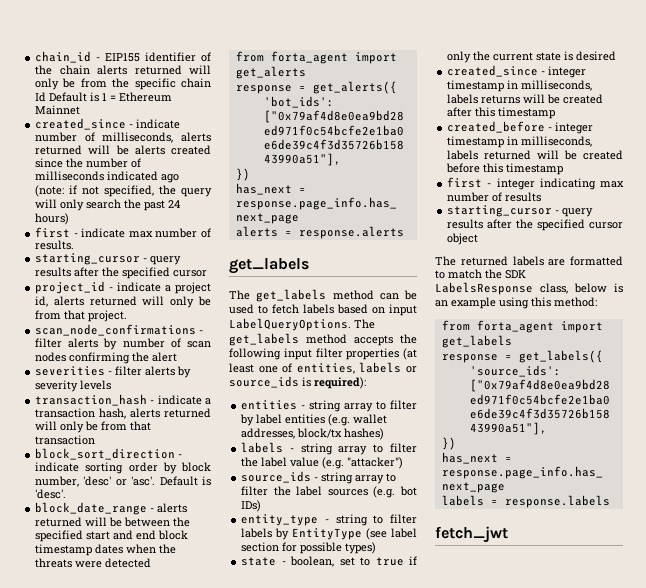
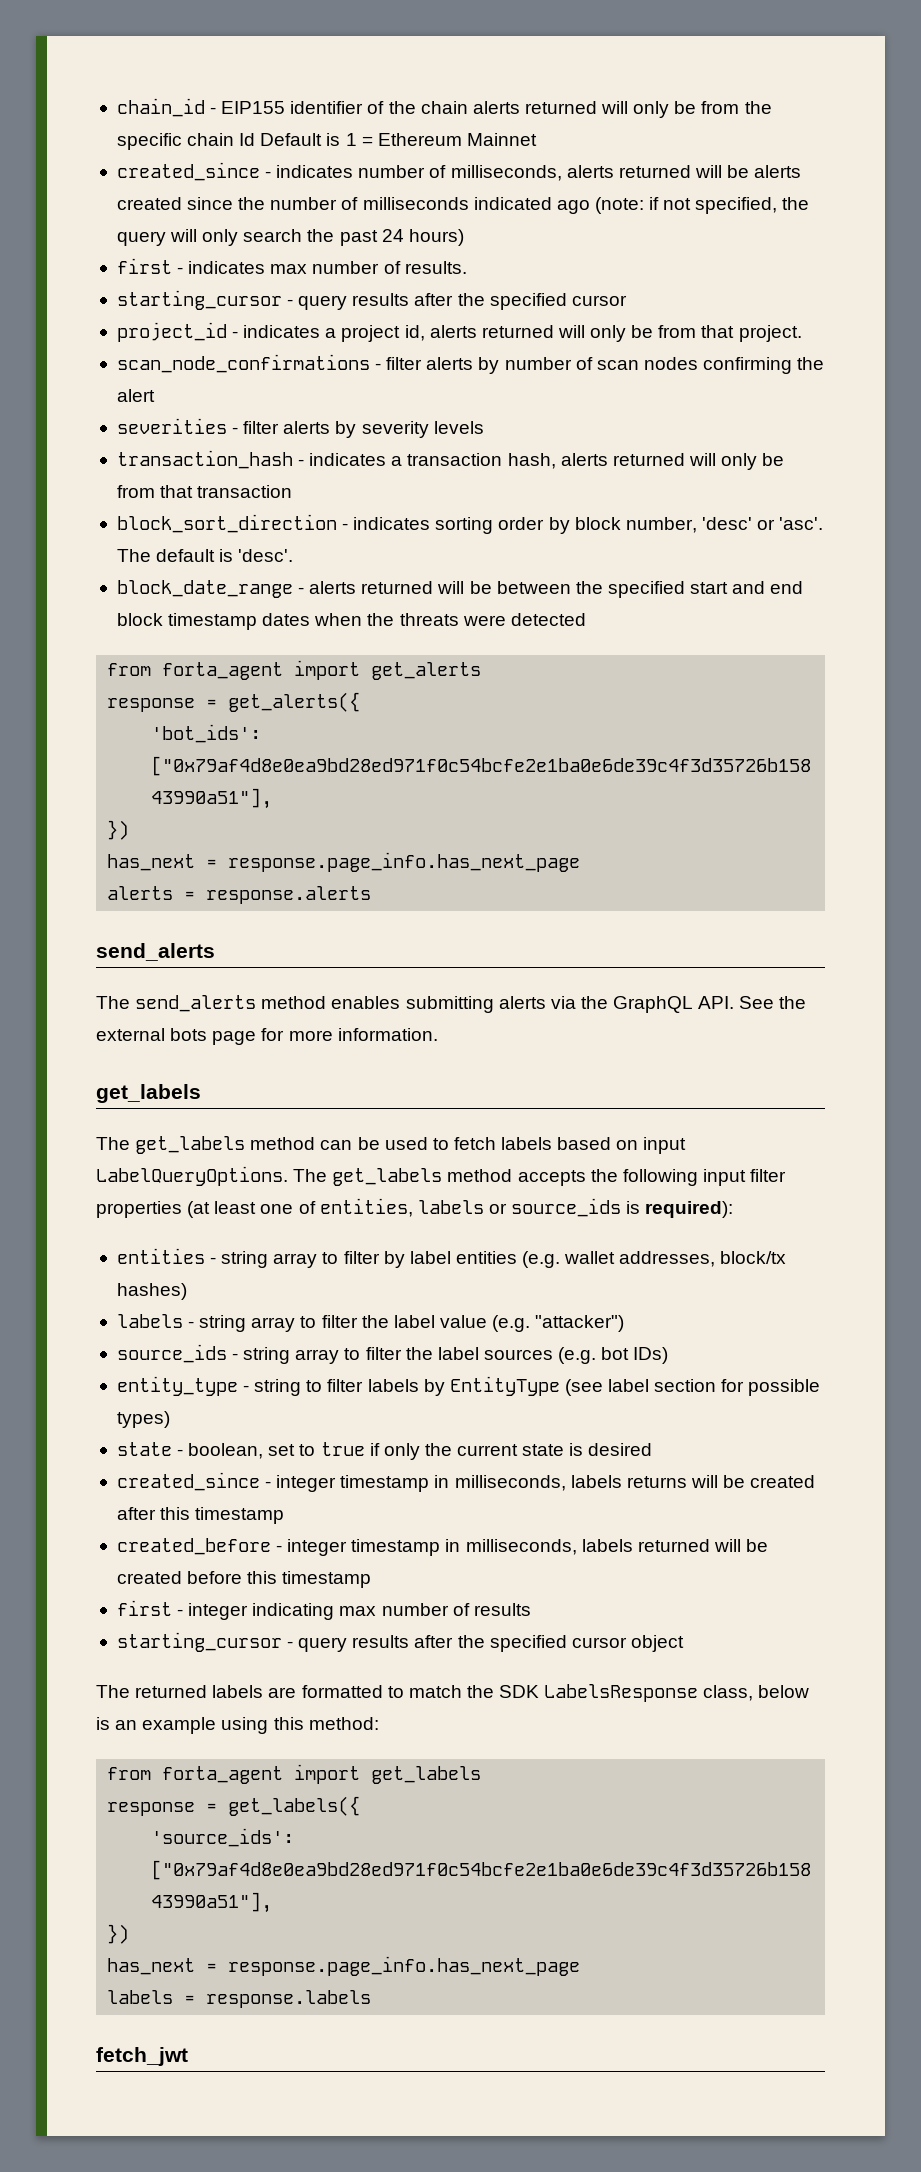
[136,119,181,129] indicate -> [276,165,354,178] indicates
[81,228,126,238] indicate -> [188,261,266,274] indicates
[117,282,162,292] indicate -> [243,325,321,338] indicates
[157,395,202,405] indicate -> [309,453,387,466] indicates
[35,462,80,472] indicate -> [353,517,431,530] indicates
[159,476,198,486] Default -> [116,549,216,562] The default
(404, 232) none -> [96,943,215,961] [96,995,807,1013] [96,1028,438,1045] // send_alerts // The send_alerts method enables submitting alerts via the GraphQL API. See the external bots page for more information.

